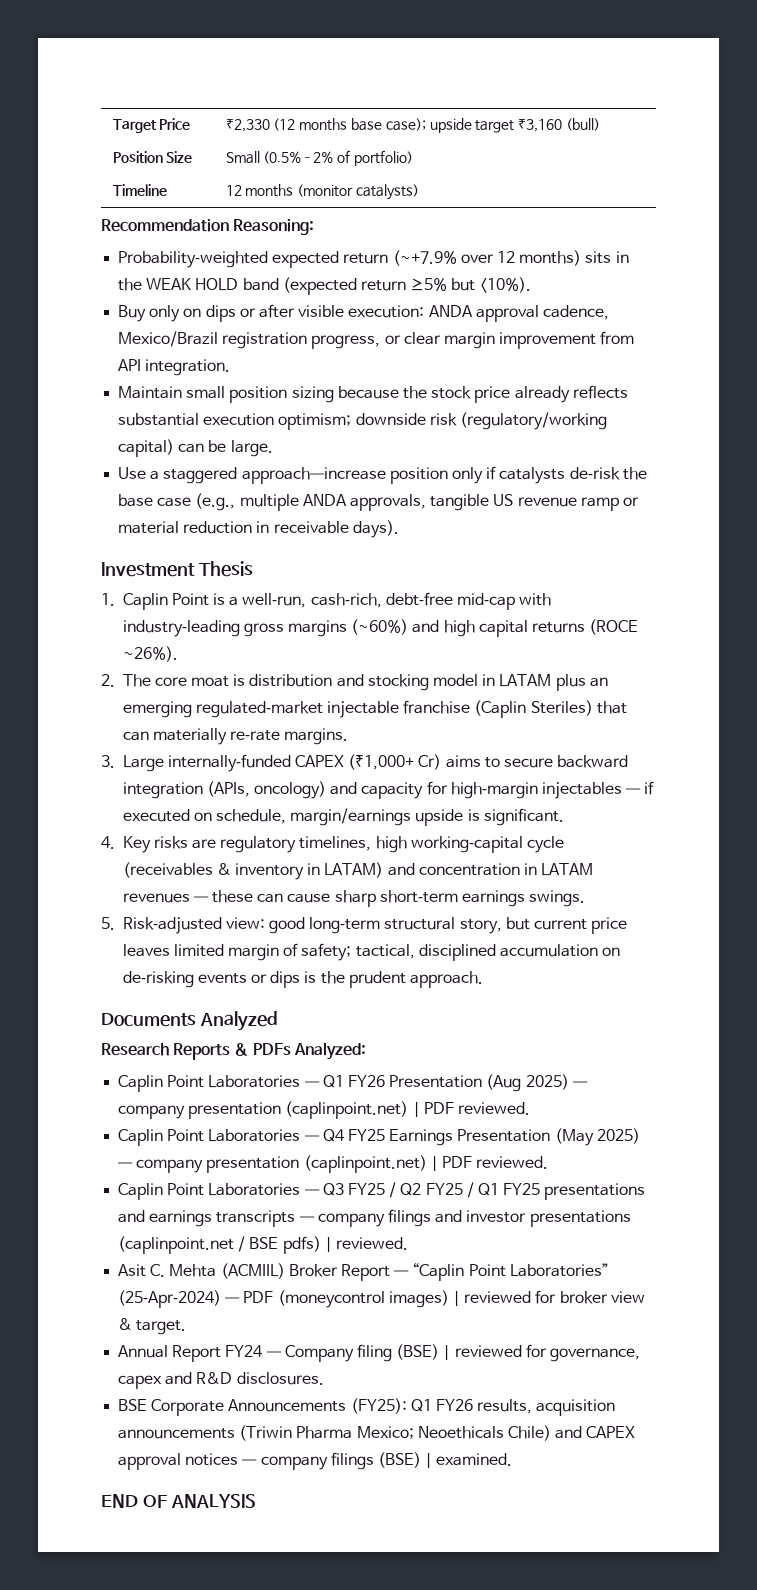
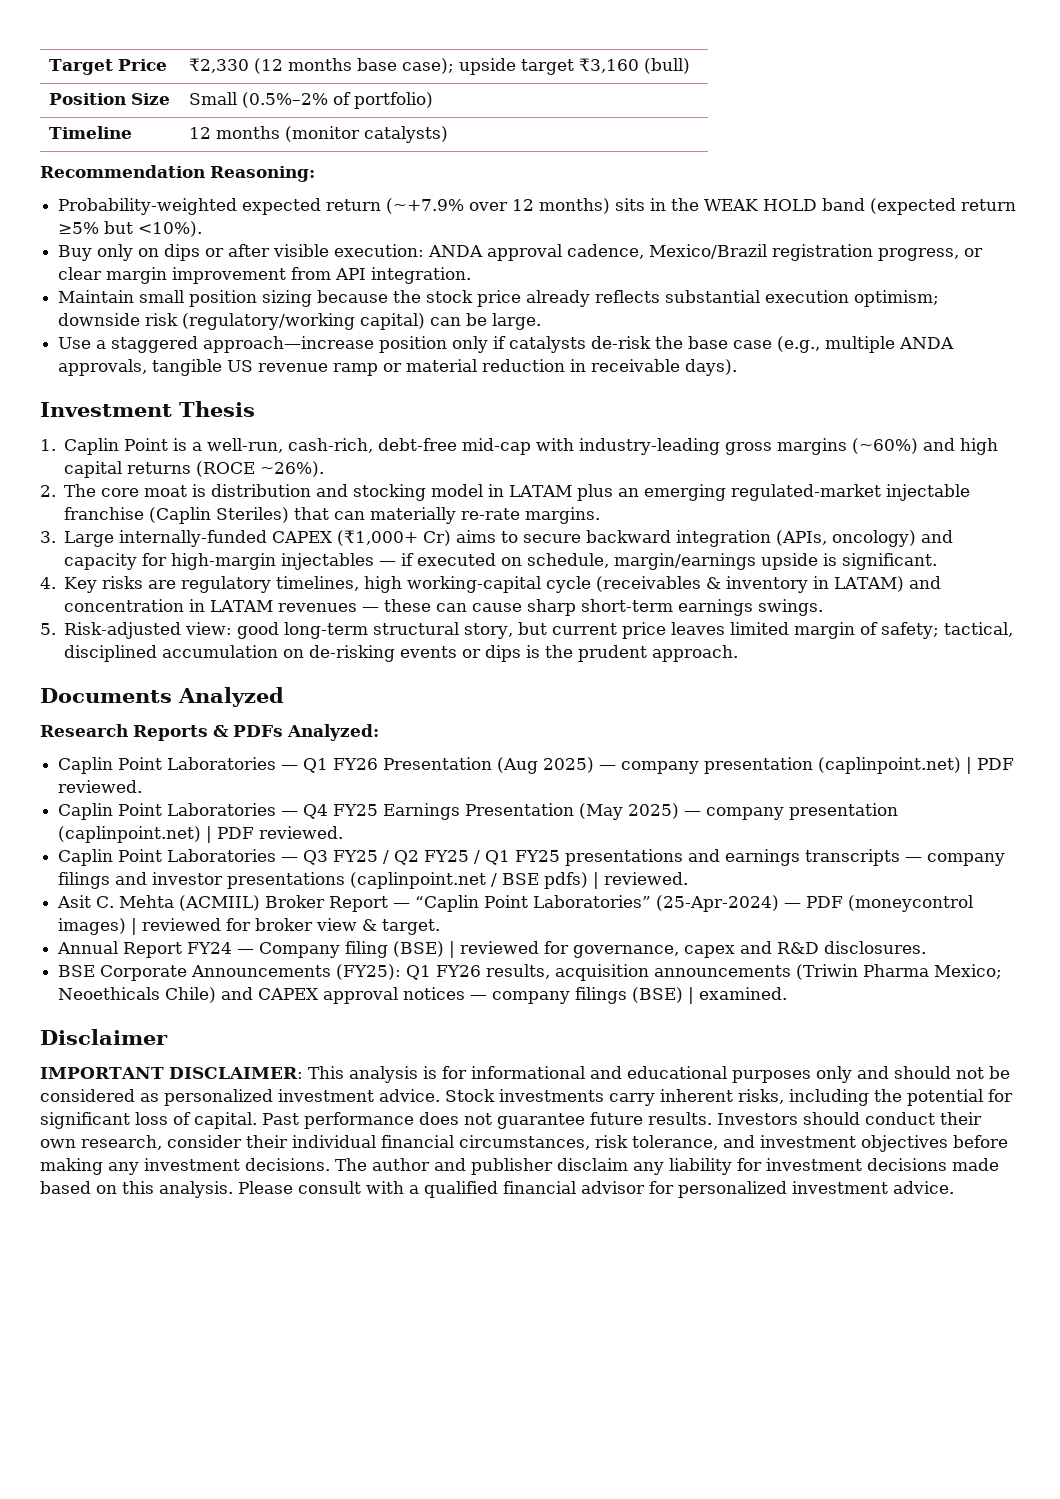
[101,1494,256,1508] END OF ANALYSIS -> [40,1029,168,1045] [40,1066,1010,1083] [40,1089,1013,1106] [40,1112,982,1129] [40,1135,1008,1152] [40,1158,999,1175] [40,1181,954,1198] Disclaimer // IMPORTANT DISCLAIMER: This analysis is for informational and educational purposes only and should not be considered as personalized investment advice. Stock investments carry inherent risks, including the potential for significant loss of capital. Past performance does not guarantee future results. Investors should conduct their own research, consider their individual financial circumstances, risk tolerance, and investment objectives before making any investment decisions. The author and publisher disclaim any liability for investment decisions made based on this analysis. Please consult with a qualified financial advisor for personalized investment advice.

